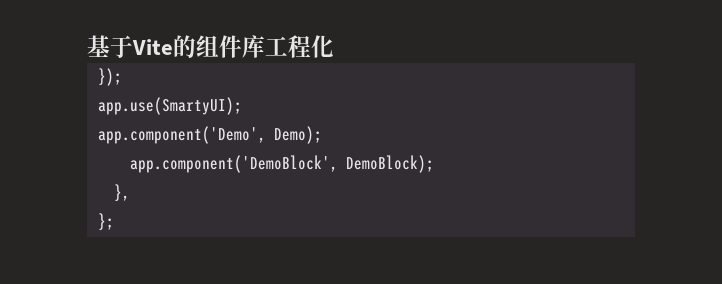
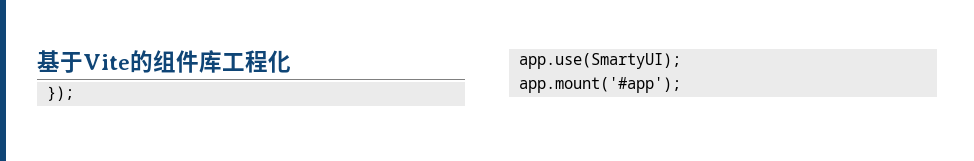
[97,126,322,144] [129,155,434,173] [113,184,130,202] [97,213,114,231] app.component('Demo', Demo); // app.component('DemoBlock', DemoBlock); // }, // }; -> [518,77,681,93] app.mount('#app');

